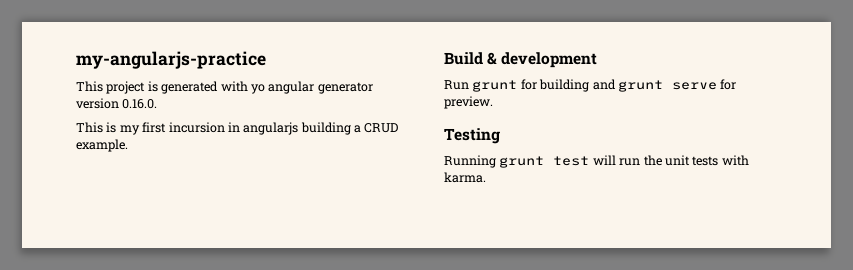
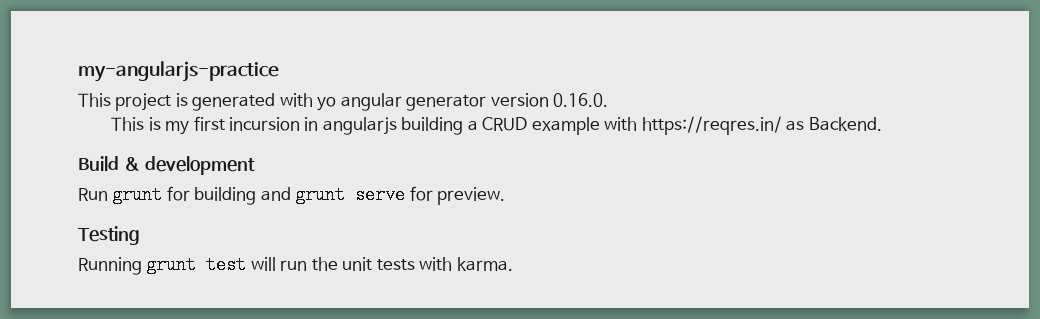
[76,139,128,152] example. -> [531,116,882,135] example with https://reqres.in/ as Backend.

